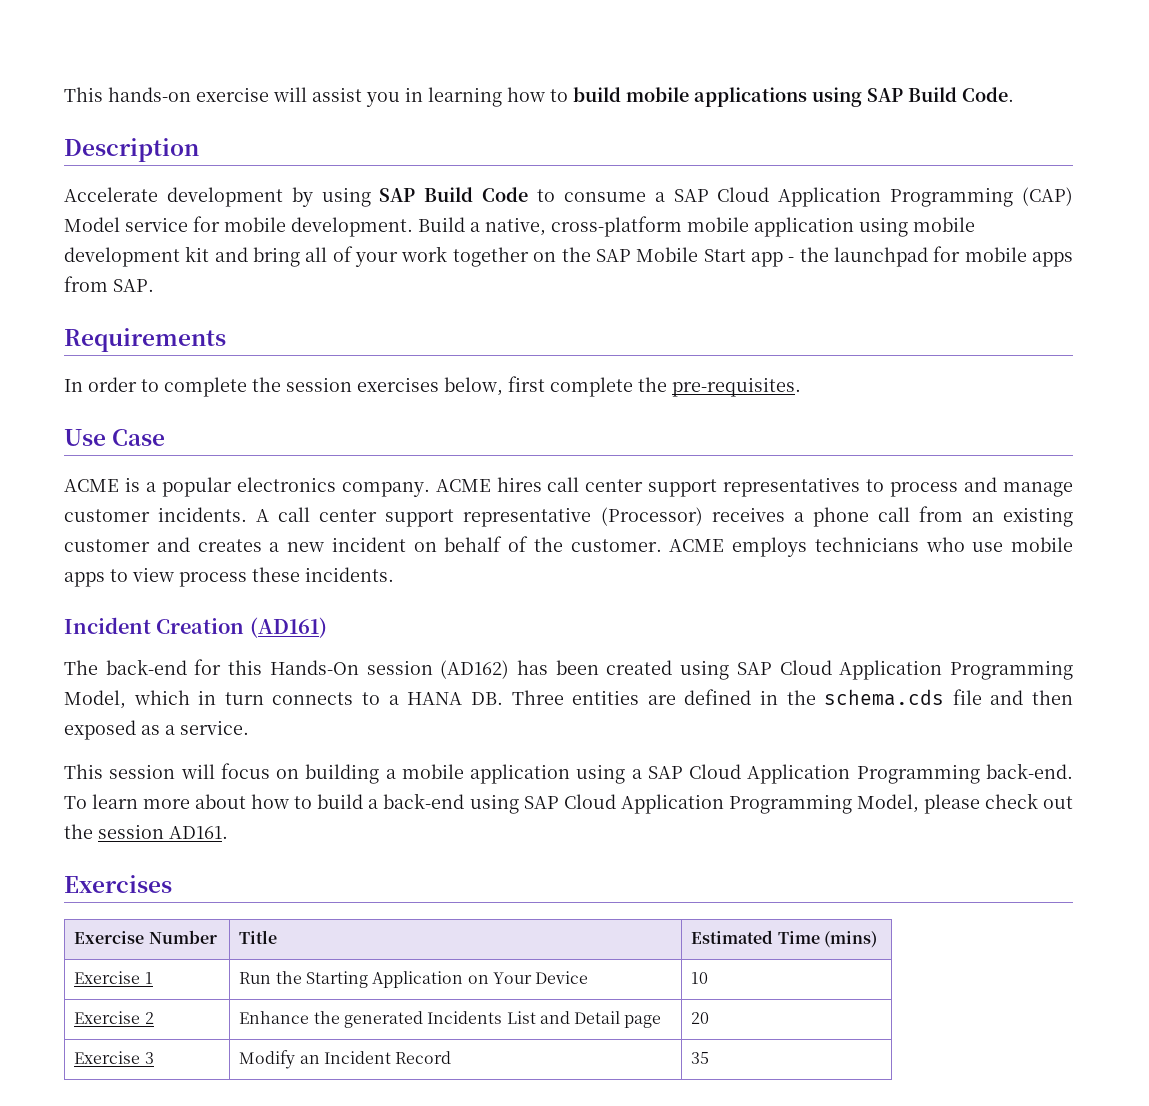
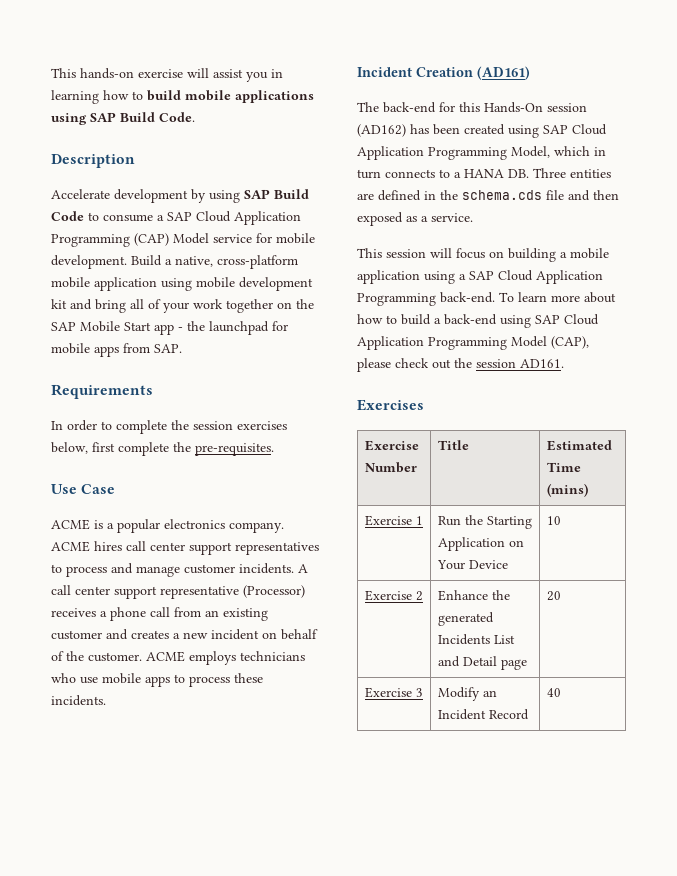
[132,567,174,582] view -> (185, 678) none
[856,794,919,813] Model, -> [511,336,589,349] Model (CAP),
[691,1052,710,1064] 35 -> [546,688,561,697] 40

